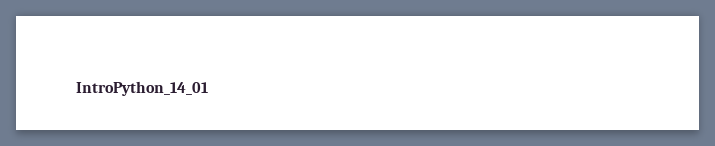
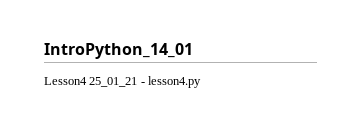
(208, 88) none -> [44,76,202,88] // Lesson4 25_01_21 - lesson4.py

